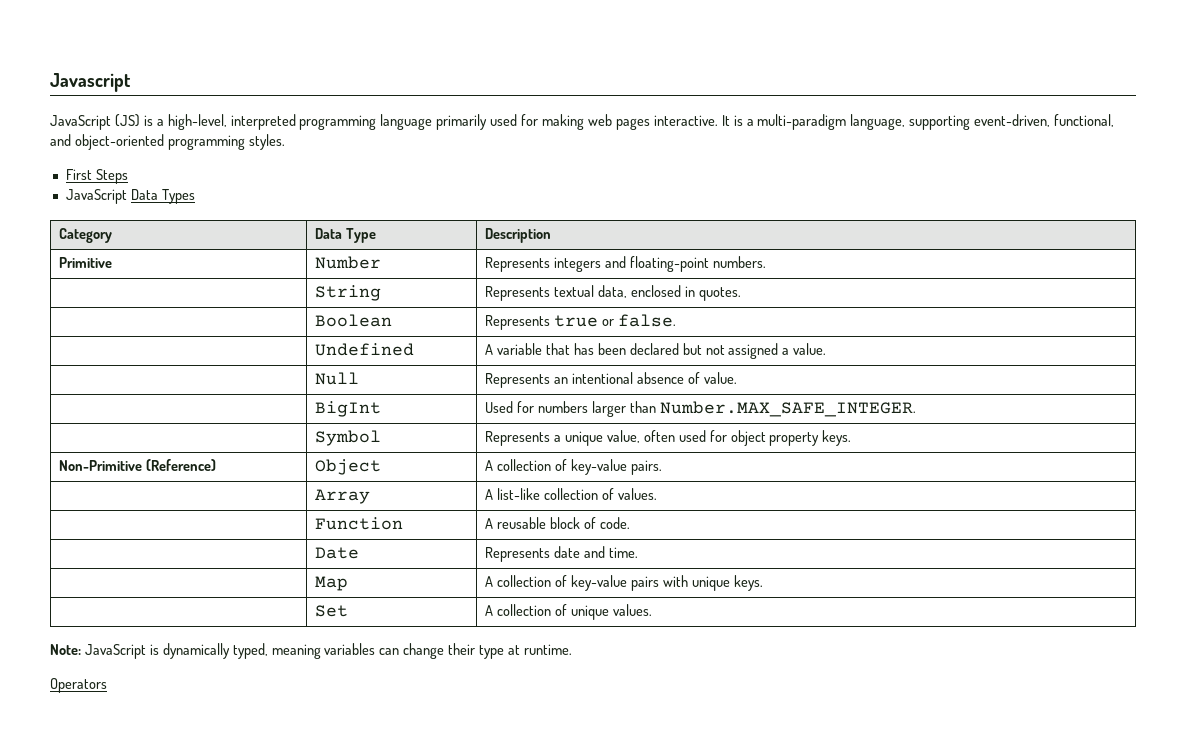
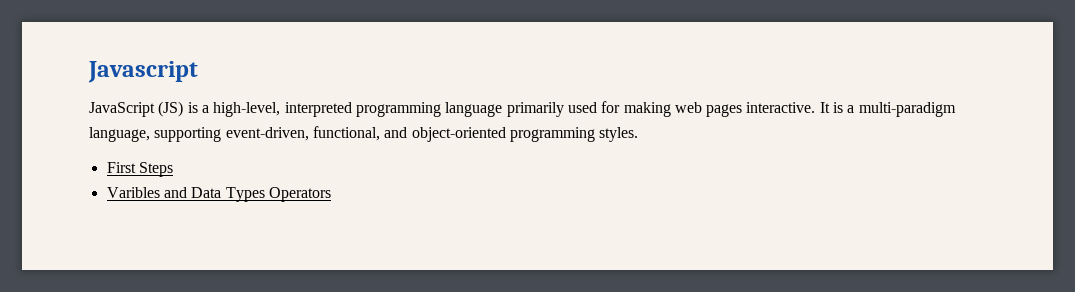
[65,189,127,204] JavaScript -> [106,187,187,198] Varibles and
[59,228,113,243] [315,228,377,243] [485,228,552,243] [59,257,113,268] [315,256,382,269] [485,256,766,272] [315,285,382,301] [485,285,741,301] [315,314,393,327] [485,314,676,330] [315,343,415,356] [485,343,827,359] [315,372,360,385] [485,372,737,388] [315,401,382,417] [485,401,916,417] [315,430,382,446] [485,430,852,446] [59,459,217,471] [315,459,382,475] [485,459,662,475] [315,489,371,504] [485,488,657,500] [315,517,404,530] [485,517,630,529] [315,547,360,559] [485,546,638,562] [315,576,349,591] [485,575,763,591] [315,605,349,617] [485,604,652,620] [50,643,572,659] // Category | Data Type | Description // Primitive | Number | Represents integers and floating-point numbers. // | String | Represents textual data, enclosed in quotes. // | Boolean | Represents true or false. // | Undefined | A variable that has been declared but not assigned a value. // | Null | Represents an intentional absence of value. // | BigInt | Used for numbers larger than Number.MAX_SAFE_INTEGER. // | Symbol | Represents a unique value, often used for object property keys. // Non-Primitive (Reference) | Object | A collection of key-value pairs. // | Array | A list-like collection of values. // | Function | A reusable block of code. // | Date | Represents date and time. // | Map | A collection of key-value pairs with unique keys. // | Set | A collection of unique values. // Note: JavaScript is dynamically typed, meaning variables can change their type at runtime. // -> (265, 194) none

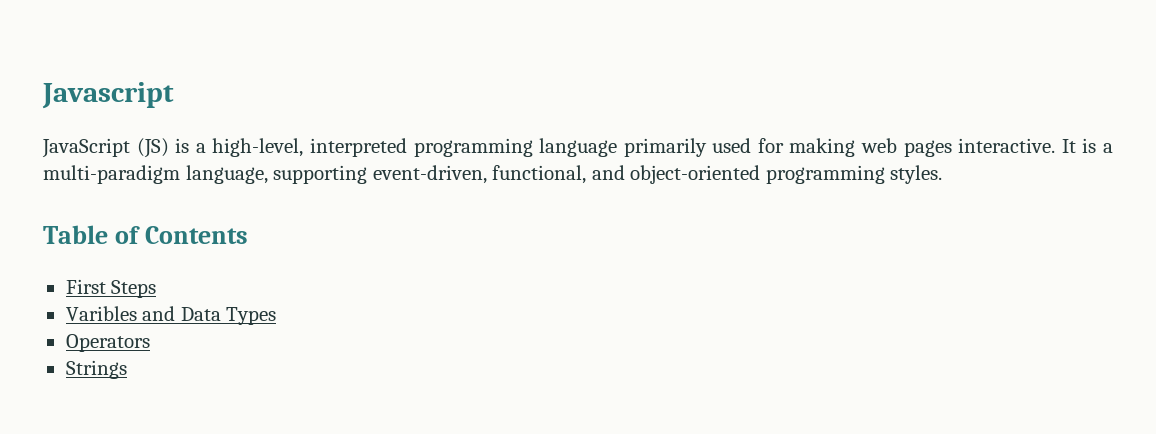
(639, 134) none -> [43,225,248,244] // Table of Contents
(265, 194) none -> (277, 316) //
(331, 194) none -> [65,360,127,379] // Strings

